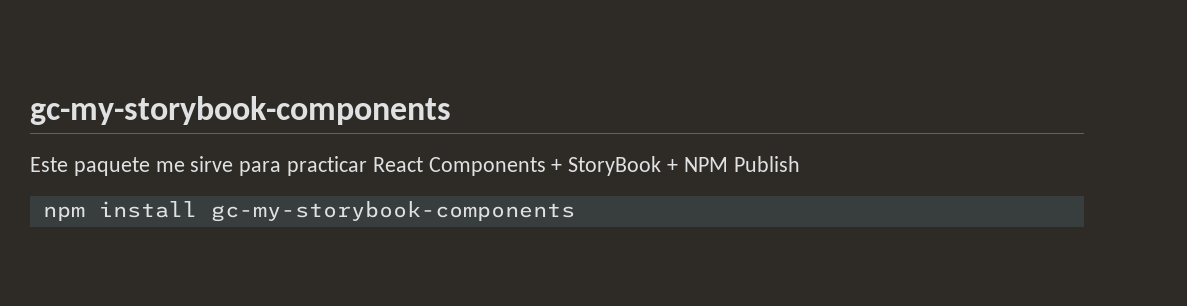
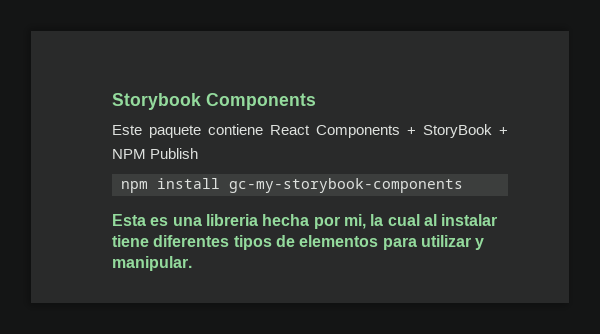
[30,96,451,125] gc-my-storybook-components -> [112,93,316,110] Storybook Components
[155,156,368,176] me sirve para practicar -> [208,124,263,135] contiene
(575, 211) none -> [112,214,498,229] [112,235,485,250] [112,256,192,271] // Esta es una libreria hecha por mi, la cual al instalar tiene diferentes tipos de elementos para utilizar y manipular.

